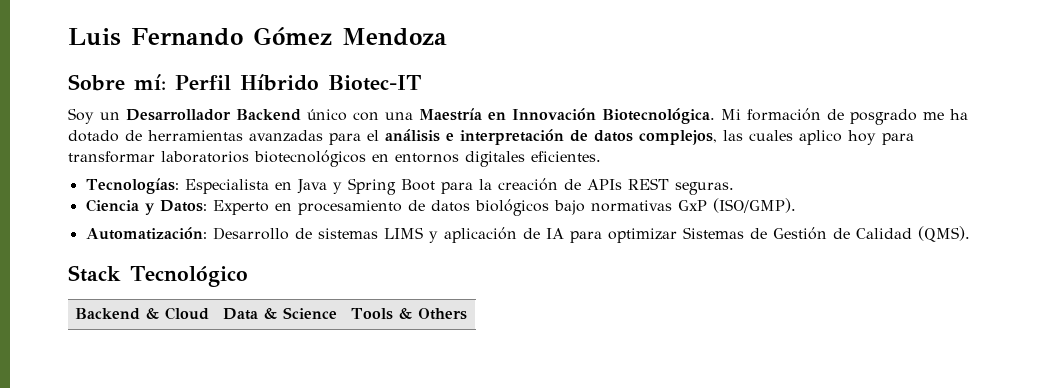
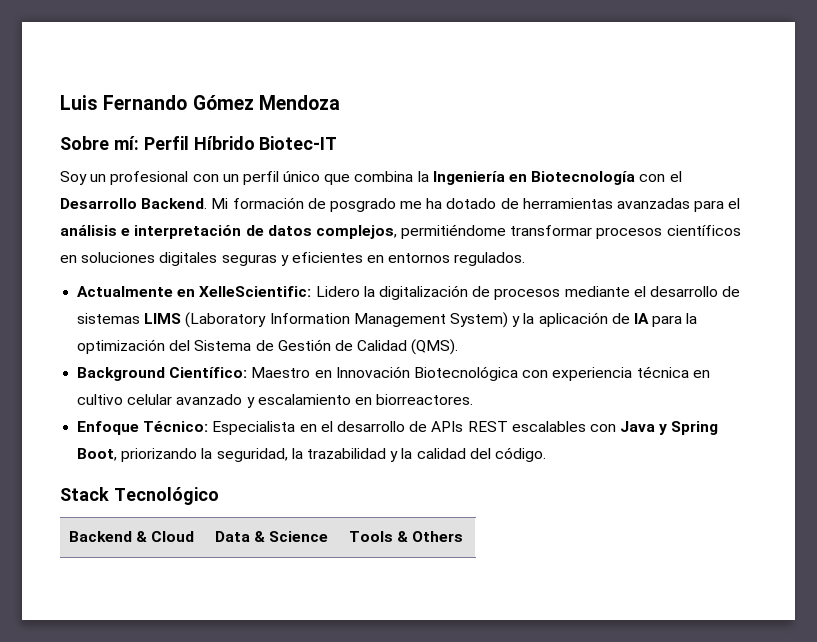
[126,108,715,124] Desarrollador Backend único con una Maestría en Innovación Biotecnológica. -> [110,171,682,185] [60,198,208,209] profesional con un perfil único que combina la Ingeniería en Biotecnología con el Desarrollo Backend.
[723,130,914,145] [68,150,601,167] [85,178,734,195] [85,198,796,216] [85,227,744,243] las cuales aplico hoy para transformar laboratorios biotecnológicos en entornos digitales eficientes. // Tecnologías: Especialista en Java y Spring Boot para la creación de APIs REST seguras. // Ciencia y Datos: Experto en procesamiento de datos biológicos bajo normativas GxP (ISO/GMP). // Automatización: Desarrollo de sistemas LIMS y aplicación de IA para optimizar Sistemas -> [401,224,741,239] [60,252,526,266] [77,285,741,300] [77,312,698,328] [77,339,252,354] permitiéndome transformar procesos científicos en soluciones digitales seguras y eficientes en entornos regulados. // Actualmente en XelleScientific: Lidero la digitalización de procesos mediante el desarrollo de sistemas LIMS (Laboratory Information Management System) y la aplicación de IA para la optimización del Sistema
(970, 234) none -> [77,366,710,381] [77,394,474,408] [77,421,719,435] [77,447,546,462] // Background Científico: Maestro en Innovación Biotecnológica con experiencia técnica en cultivo celular avanzado y escalamiento en biorreactores. // Enfoque Técnico: Especialista en el desarrollo de APIs REST escalables con Java y Spring Boot, priorizando la seguridad, la trazabilidad y la calidad del código.

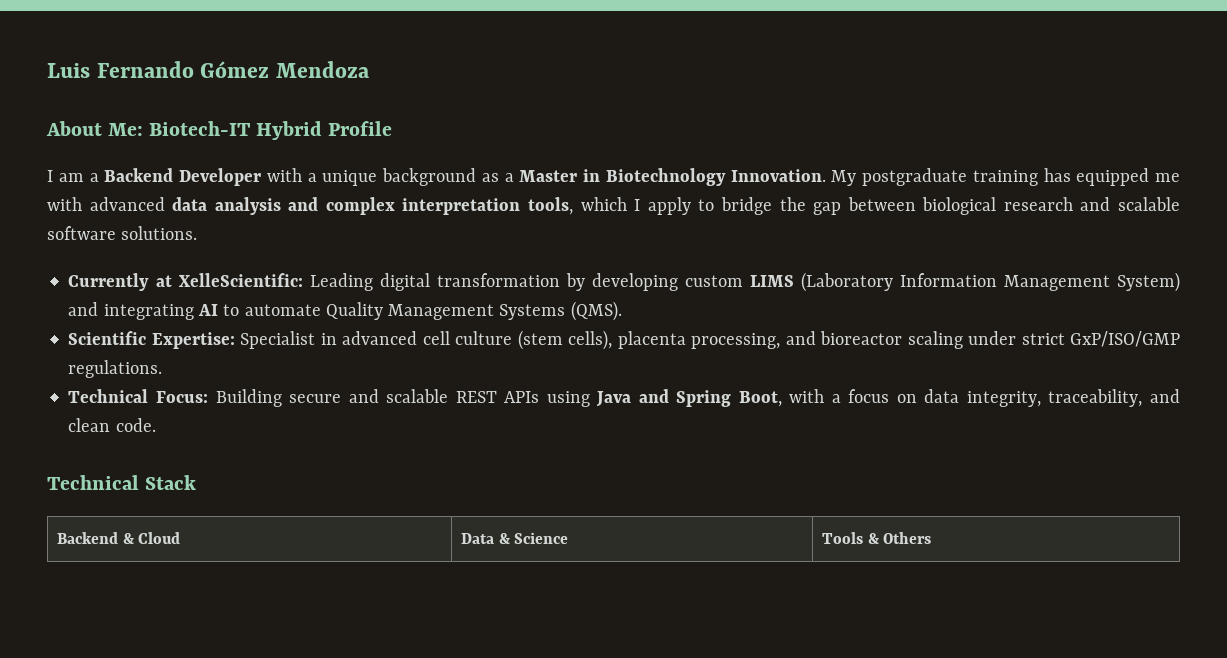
[60,136,338,150] [60,171,682,185] [60,197,741,212] [60,224,741,239] [60,252,526,266] [77,285,741,300] [77,313,141,324] Sobre mí: Perfil Híbrido Biotec-IT // Soy un profesional con un perfil único que combina la Ingeniería en Biotecnología con el Desarrollo Backend. Mi formación de posgrado me ha dotado de herramientas avanzadas para el análisis e interpretación de datos complejos, permitiéndome transformar procesos científicos en soluciones digitales seguras y eficientes en entornos regulados. // Actualmente en XelleScientific: Lidero la digitalización de procesos mediante el desarrollo de sistemas -> [46,121,393,140] [47,168,1180,186] [47,197,1180,215] [47,226,198,240] [68,273,743,291] About Me: Biotech-IT Hybrid Profile // I am a Backend Developer with a unique background as a Master in Biotechnology Innovation. My postgraduate training has equipped me with advanced data analysis and complex interpretation tools, which I apply to bridge the gap between biological research and scalable software solutions. // Currently at XelleScientific: Leading digital transformation by developing custom
[512,312,698,327] [77,339,459,355] [77,366,710,381] [77,394,474,408] [77,421,719,435] [77,447,546,462] y la aplicación de IA para la optimización del Sistema de Gestión de Calidad (QMS). // Background Científico: Maestro en Innovación Biotecnológica con experiencia técnica en cultivo celular avanzado y escalamiento en biorreactores. // Enfoque Técnico: Especialista en el desarrollo de APIs REST escalables con Java y Spring Boot, priorizando la seguridad, la trazabilidad y la calidad del código. // -> [68,301,622,321] [68,330,1180,350] [68,360,163,378] [68,389,1181,407] [68,418,156,432] [47,475,139,490] and integrating AI to automate Quality Management Systems (QMS). // Scientific Expertise: Specialist in advanced cell culture (stem cells), placenta processing, and bioreactor scaling under strict GxP/ISO/GMP regulations. // Technical Focus: Building secure and scalable REST APIs using Java and Spring Boot, with a focus on data integrity, traceability, and clean code. // Technical
[113,487,219,505] Tecnológico -> (197, 482) none

